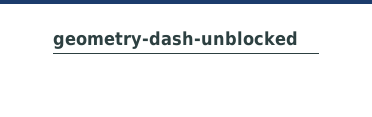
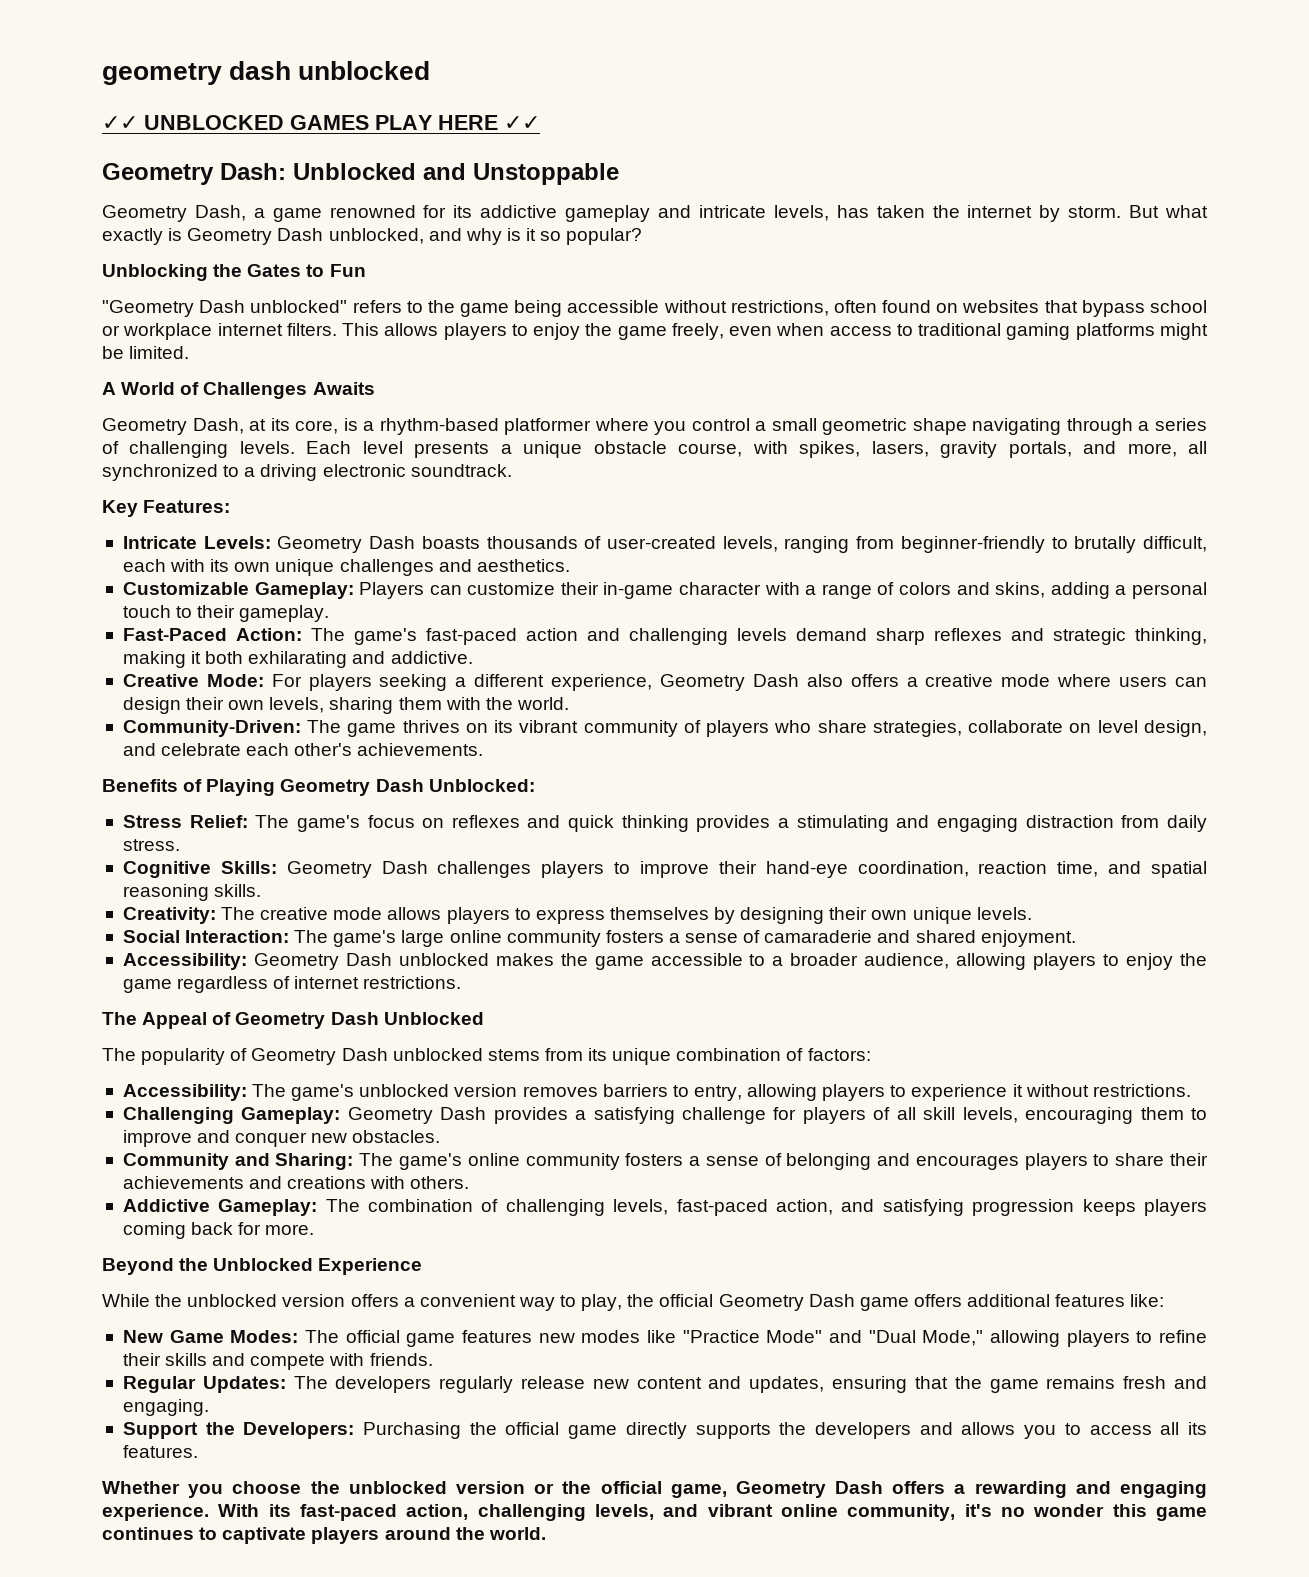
[53,31,298,49] geometry-dash-unblocked -> [102,61,431,85] [102,115,540,130] [102,163,619,185] [102,205,1209,222] [102,228,643,245] [102,264,366,281] [102,300,1207,317] [102,323,1209,340] [102,346,190,359] [102,382,375,399] [102,418,1207,435] [102,441,1208,458] [102,464,512,481] [102,500,231,517] [122,536,1207,553] [122,559,570,576] [122,582,1207,599] [122,605,330,622] [122,628,1207,645] [122,651,473,668] [122,674,1207,691] [122,697,569,714] [122,720,1208,737] [122,743,484,756] [102,779,535,796] [122,815,1207,832] [122,839,180,851] [122,861,1208,878] [122,884,262,901] [122,907,1032,924] [122,930,1076,947] [122,953,1208,970] [122,976,462,993] [102,1012,484,1029] [102,1048,871,1065] [122,1084,1191,1101] [122,1107,1207,1124] [122,1130,441,1147] [122,1153,1208,1170] [122,1176,470,1189] [122,1199,1207,1216] [122,1222,315,1239] [102,1258,423,1275] [102,1294,1165,1311] [122,1330,1207,1347] [122,1353,433,1370] [122,1376,1207,1393] [122,1399,209,1416] [122,1422,1208,1439] [122,1445,198,1458] [102,1481,1207,1498] [102,1504,1208,1521] [102,1527,546,1544] geometry dash unblocked // ✓✓ UNBLOCKED GAMES PLAY HERE ✓✓ // Geometry Dash: Unblocked and Unstoppable // Geometry Dash, a game renowned for its addictive gameplay and intricate levels, has taken the internet by storm. But what exactly is Geometry Dash unblocked, and why is it so popular? // Unblocking the Gates to Fun // "Geometry Dash unblocked" refers to the game being accessible without restrictions, often found on websites that bypass school or workplace internet filters. This allows players to enjoy the game freely, even when access to traditional gaming platforms might be limited. // A World of Challenges Awaits // Geometry Dash, at its core, is a rhythm-based platformer where you control a small geometric shape navigating through a series of challenging levels. Each level presents a unique obstacle course, with spikes, lasers, gravity portals, and more, all synchronized to a driving electronic soundtrack. // Key Features: // Intricate Levels: Geometry Dash boasts thousands of user-created levels, ranging from beginner-friendly to brutally difficult, each with its own unique challenges and aesthetics. // Customizable Gameplay: Players can customize their in-game character with a range of colors and skins, adding a personal touch to their gameplay. // Fast-Paced Action: The game's fast-paced action and challenging levels demand sharp reflexes and strategic thinking, making it both exhilarating and addictive. // Creative Mode: For players seeking a different experience, Geometry Dash also offers a creative mode where users can design their own levels, sharing them with the world. // Community-Driven: The game thrives on its vibrant community of players who share strategies, collaborate on level design, and celebrate each other's achievements. // Benefits of Playing Geometry Dash Unblocked: // Stress Relief: The game's focus on reflexes and quick thinking provides a stimulating and engaging distraction from daily stress. // Cognitive Skills: Geometry Dash challenges players to improve their hand-eye coordination, reaction time, and spatial reasoning skills. // Creativity: The creative mode allows players to express themselves by designing their own unique levels. // Social Interaction: The game's large online community fosters a sense of camaraderie and shared enjoyment. // Accessibility: Geometry Dash unblocked makes the game accessible to a broader audience, allowing players to enjoy the game regardless of internet restrictions. // The Appeal of Geometry Dash Unblocked // The popularity of Geometry Dash unblocked stems from its unique combination of factors: // Accessibility: The game's unblocked version removes barriers to entry, allowing players to experience it without restrictions. // Challenging Gameplay: Geometry Dash provides a satisfying challenge for players of all skill levels, encouraging them to improve and conquer new obstacles. // Community and Sharing: The game's online community fosters a sense of belonging and encourages players to share their achievements and creations with others. // Addictive Gameplay: The combination of challenging levels, fast-paced action, and satisfying progression keeps players coming back for more. // Beyond the Unblocked Experience // While the unblocked version offers a convenient way to play, the official Geometry Dash game offers additional features like: // New Game Modes: The official game features new modes like "Practice Mode" and "Dual Mode," allowing players to refine their skills and compete with friends. // Regular Updates: The developers regularly release new content and updates, ensuring that the game remains fresh and engaging. // Support the Developers: Purchasing the official game directly supports the developers and allows you to access all its features. // Whether you choose the unblocked version or the official game, Geometry Dash offers a rewarding and engaging experience. With its fast-paced action, challenging levels, and vibrant online community, it's no wonder this game continues to captivate players around the world.

